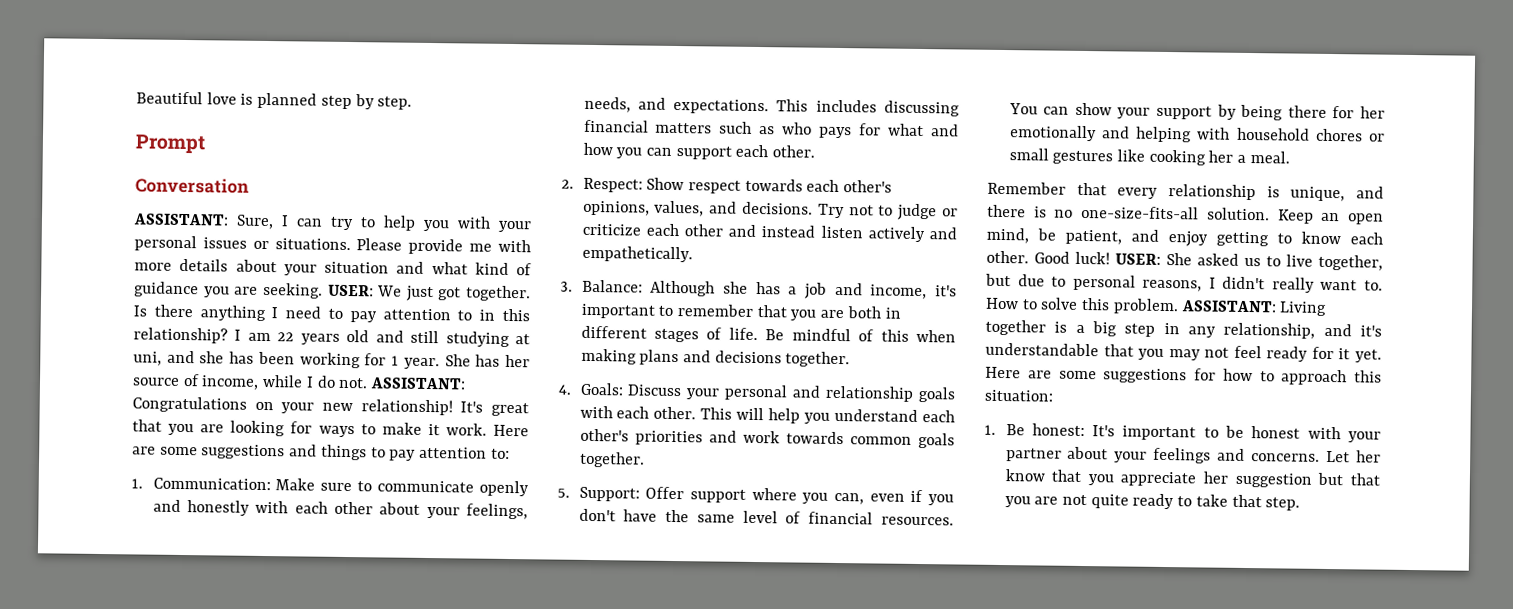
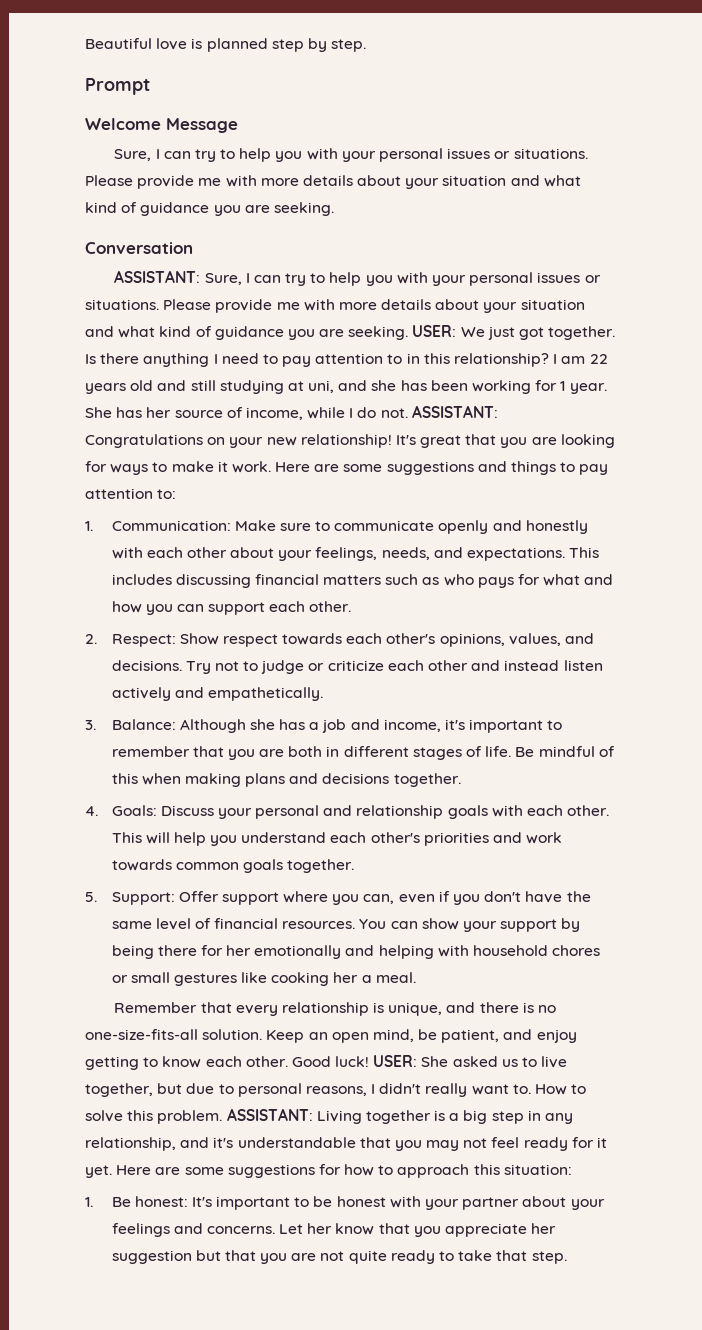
(206, 144) none -> [85,118,238,133] [114,148,588,162] [85,175,581,189] [85,202,334,216] // Welcome Message // Sure, I can try to help you with your personal issues or situations. Please provide me with more details about your situation and what kind of guidance you are seeking.

